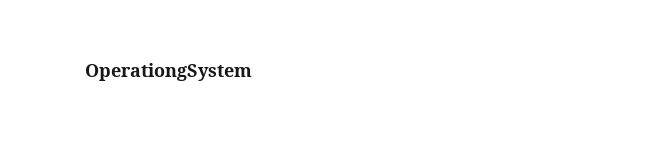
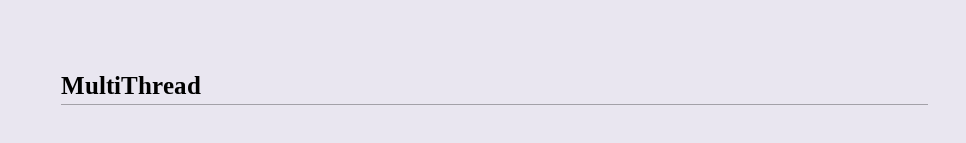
[85,63,252,81] OperationgSystem -> [61,76,201,94] MultiThread

